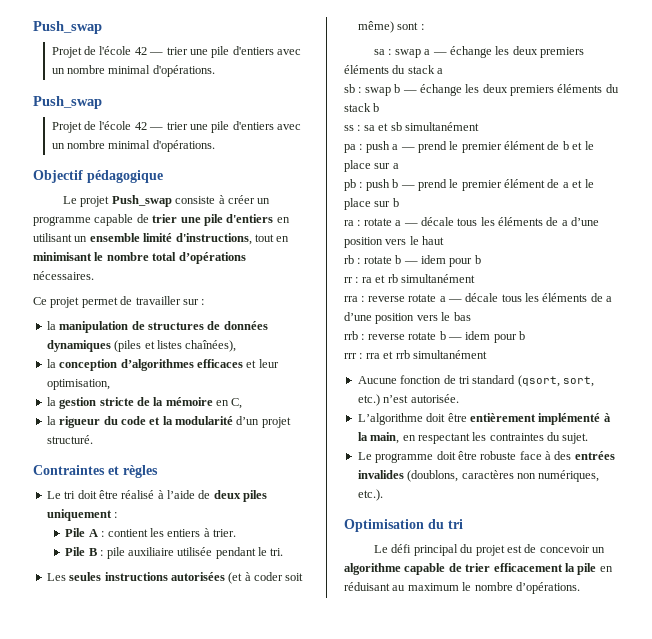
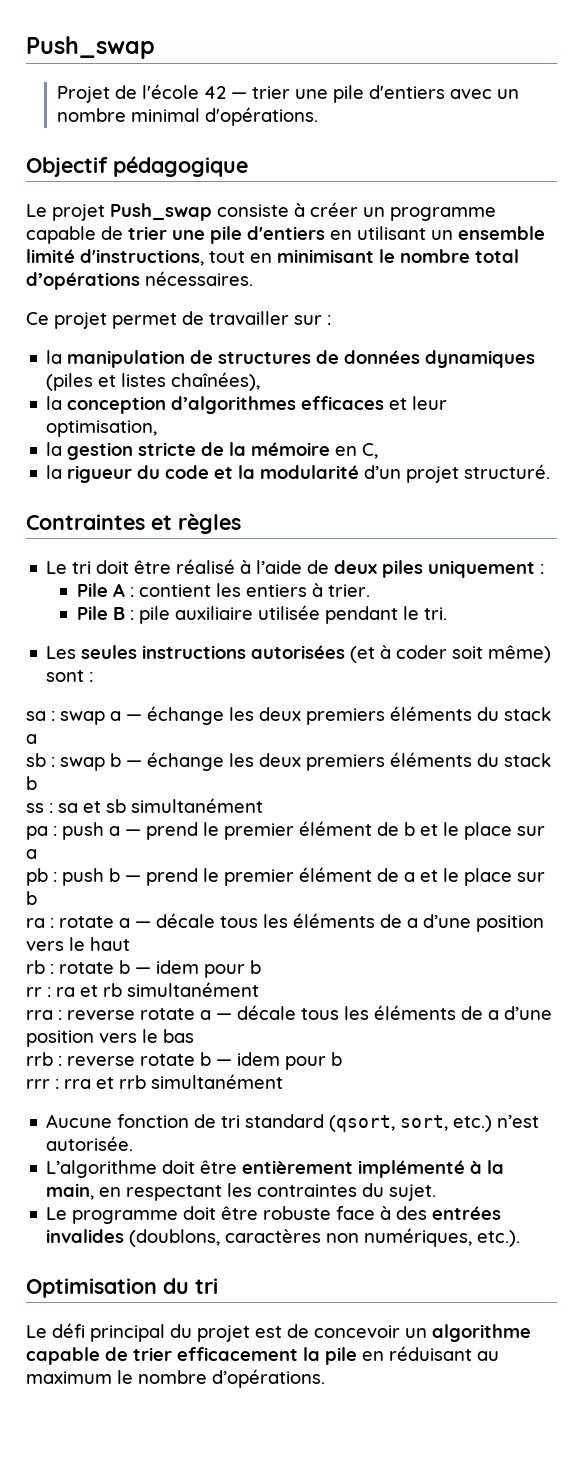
[33,96,102,109] [51,121,302,133] [51,140,215,152] // Push_swap // Projet de l'école 42 — trier une pile d'entiers avec un nombre minimal d'opérations. -> (318, 116) none

